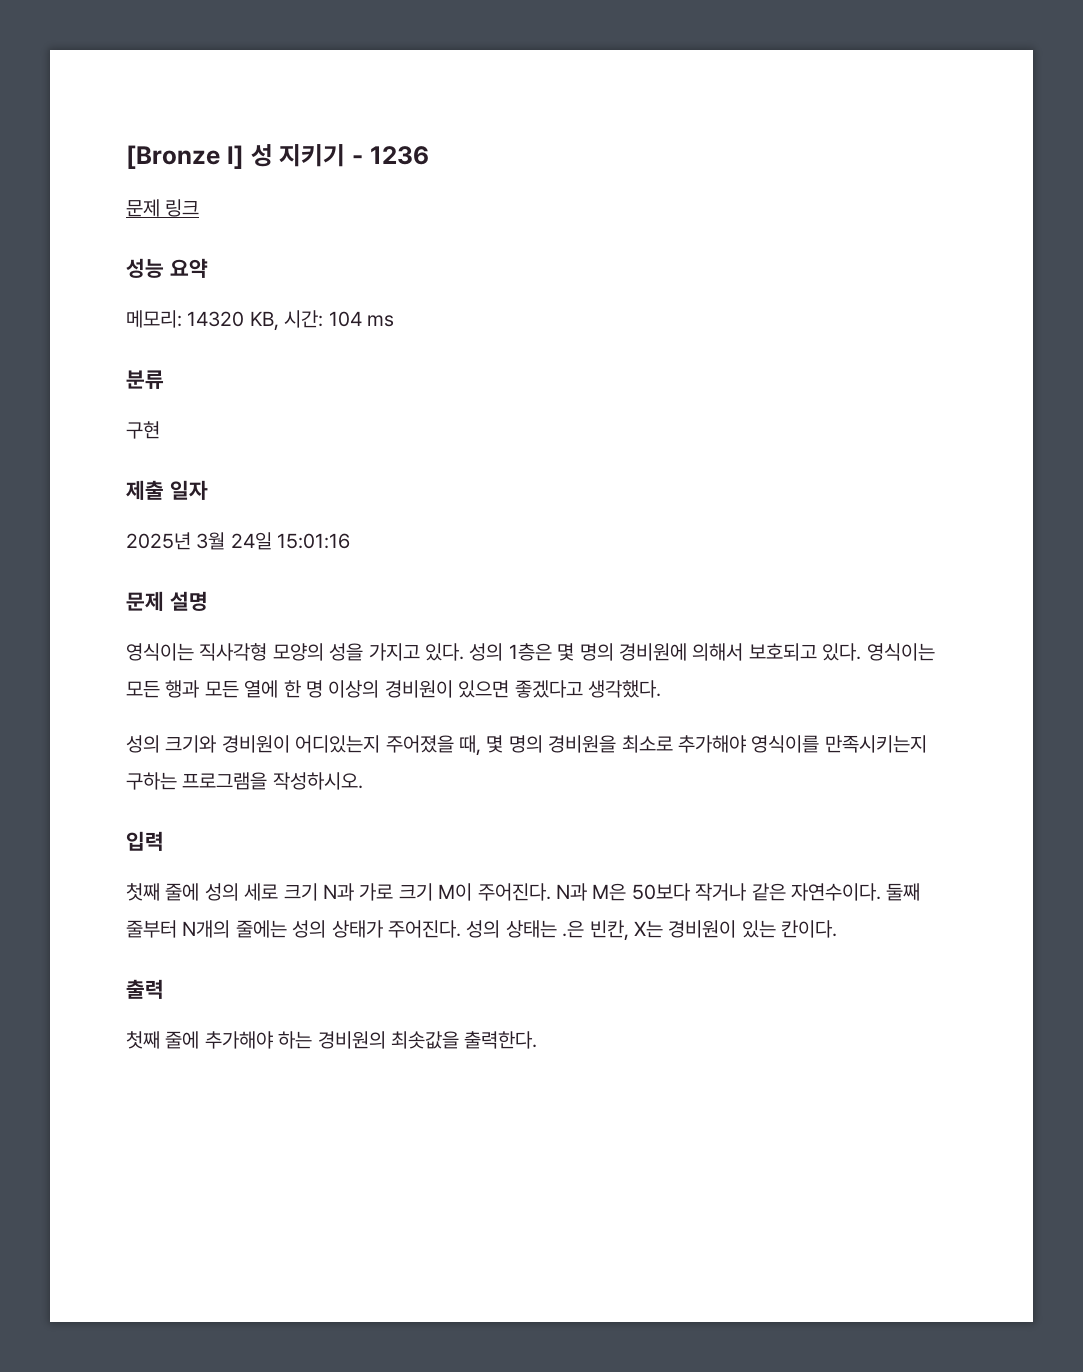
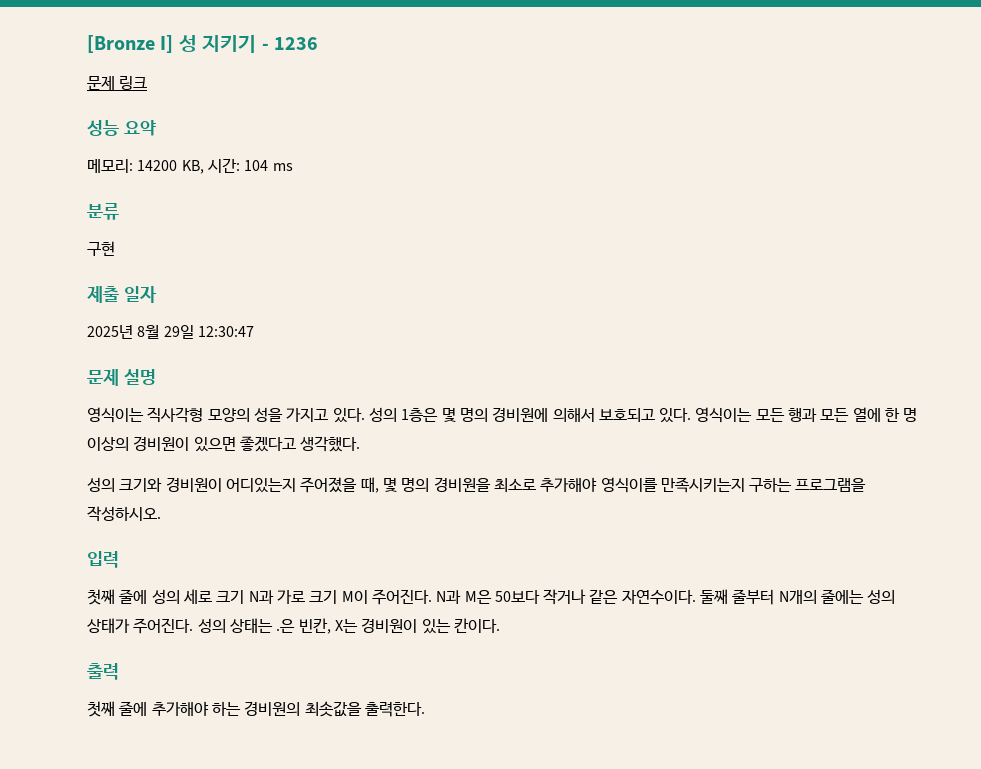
[187,311,245,327] 14320 -> [137,160,178,171] 14200
[196,532,351,550] 3월 24일 15:01:16 -> [137,324,254,339] 8월 29일 12:30:47

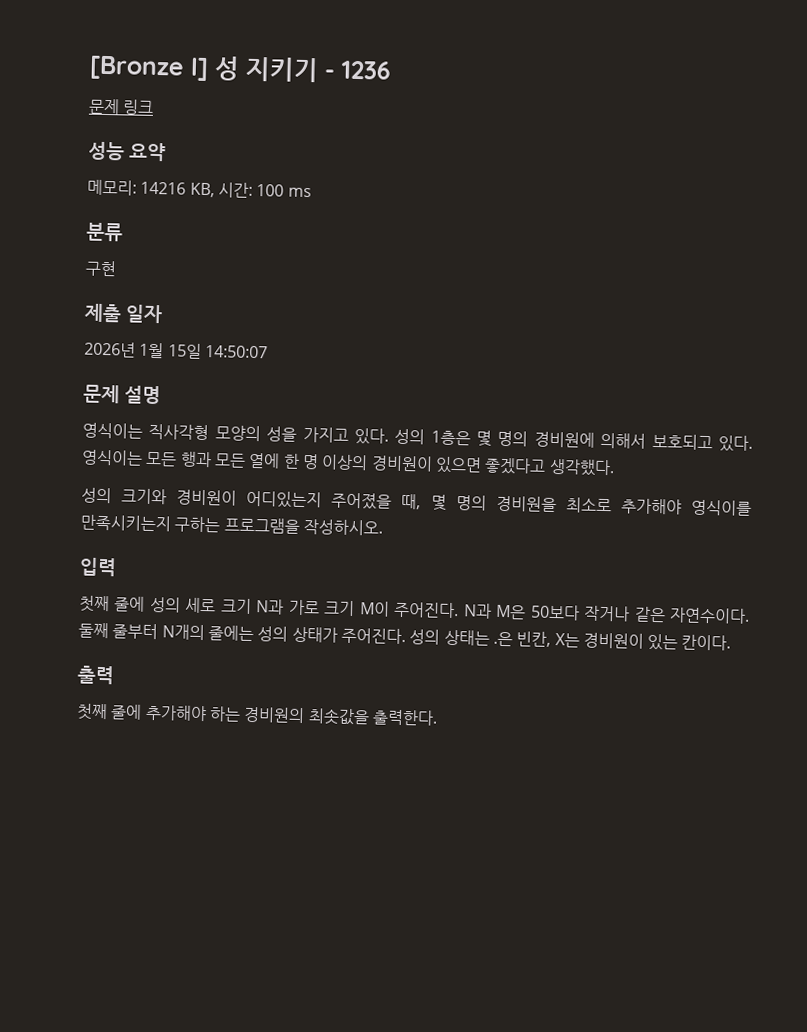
[137,160,178,171] 14200 -> [140,181,187,195] 14216
[244,160,269,171] 104 -> [256,184,285,197] 100
[87,324,254,339] 2025년 8월 29일 12:30:47 -> [84,341,268,359] 2026년 1월 15일 14:50:07

